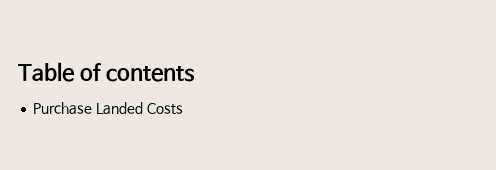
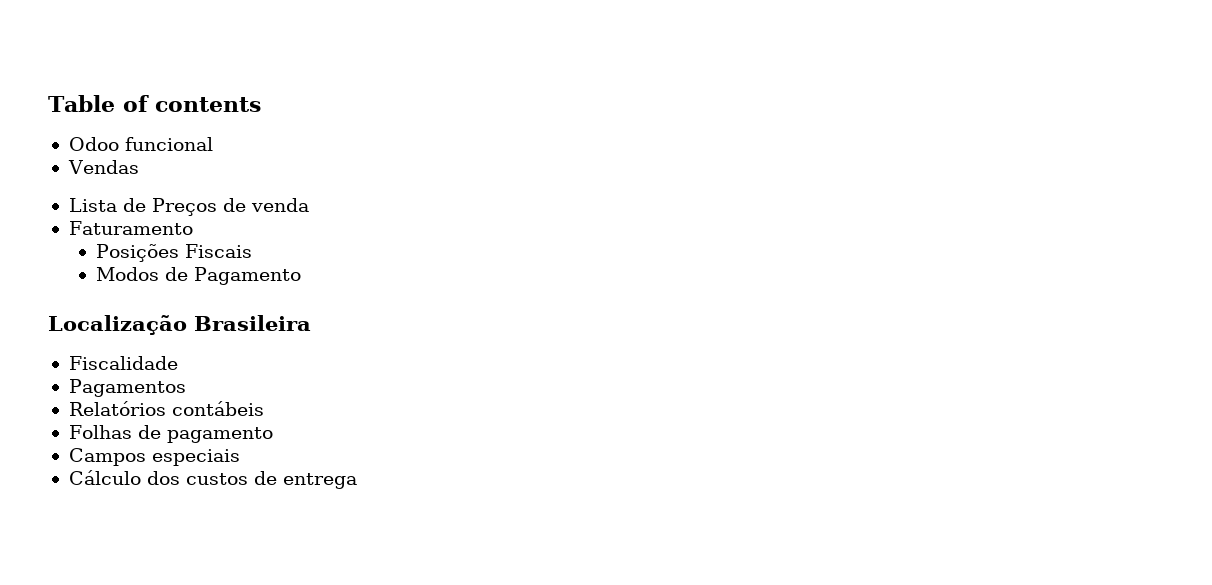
[33,102,183,115] Purchase Landed Costs -> [68,137,213,151] [67,160,139,174] [68,198,309,216] [68,221,193,235] [95,244,252,262] [95,267,301,285] [48,315,311,335] [68,356,178,370] [68,379,186,397] [68,401,264,416] [68,425,273,443] [68,448,240,466] [68,470,357,489] Odoo funcional // Vendas // Lista de Preços de venda // Faturamento // Posições Fiscais // Modos de Pagamento // Localização Brasileira // Fiscalidade // Pagamentos // Relatórios contábeis // Folhas de pagamento // Campos especiais // Cálculo dos custos de entrega

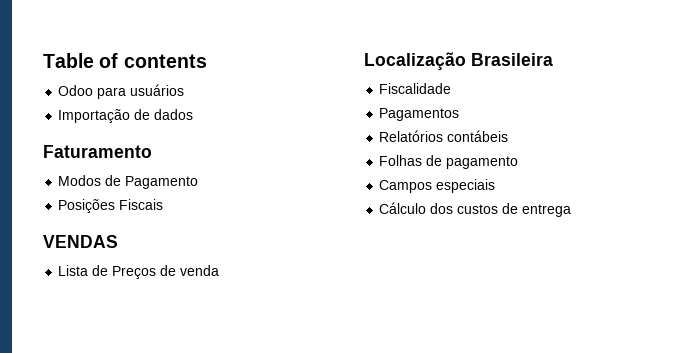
[124,137,213,151] [67,160,139,174] funcional // Vendas -> [97,84,185,99] [58,109,194,123] [43,145,152,158] [58,175,199,189] [58,199,164,213] [43,235,118,248] para usuários // Importação de dados // Faturamento // Modos de Pagamento // Posições Fiscais // VENDAS
[68,221,193,235] [95,244,252,262] [95,267,301,285] // Faturamento // Posições Fiscais // Modos de Pagamento -> (220, 270) none

